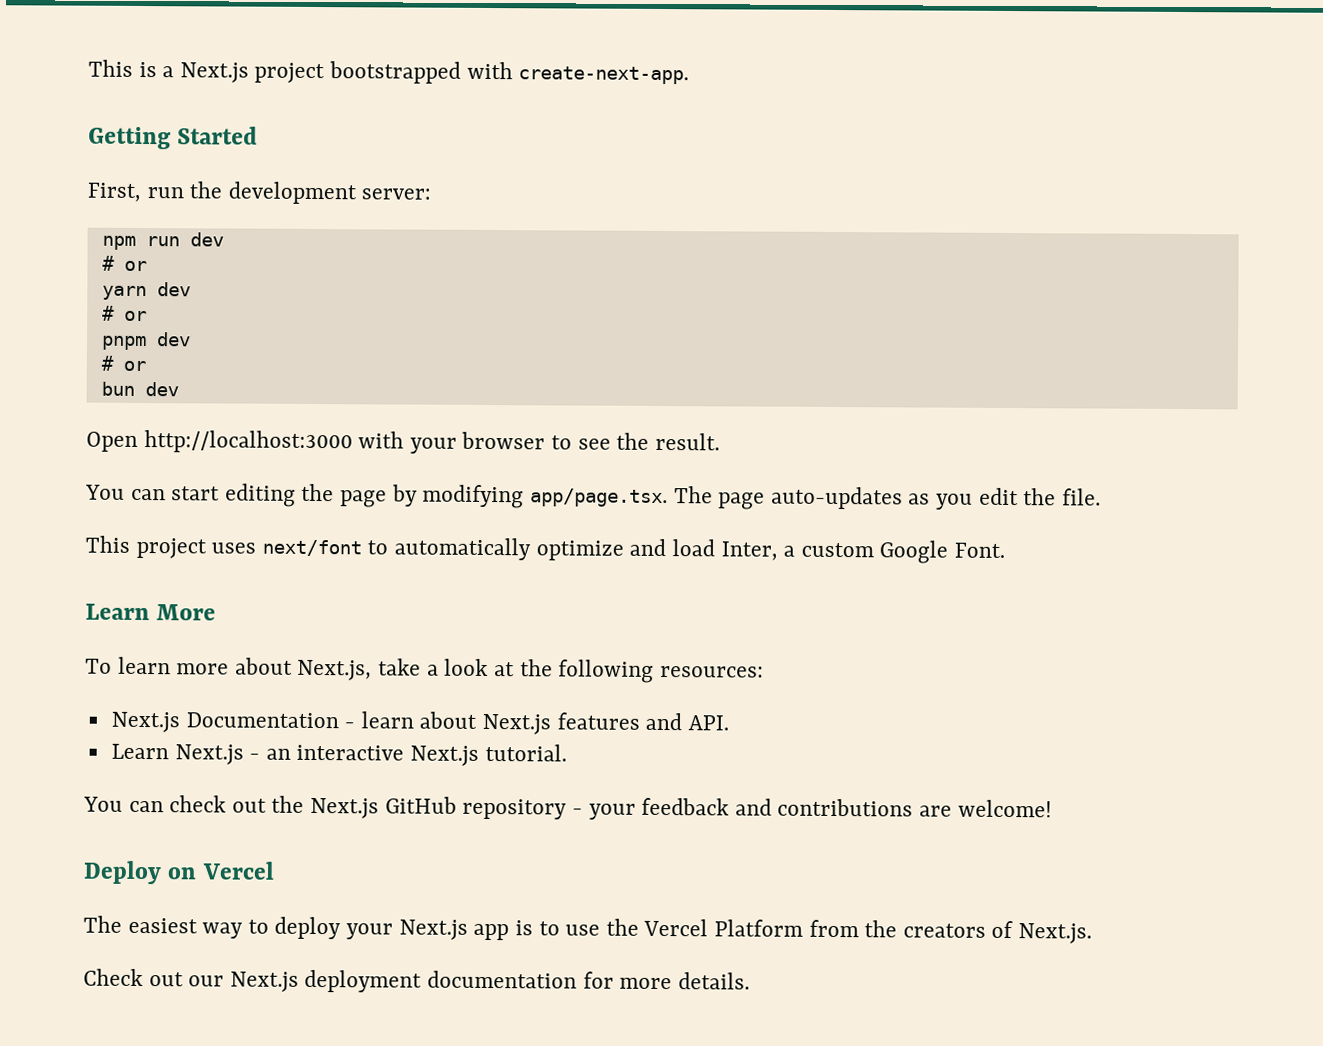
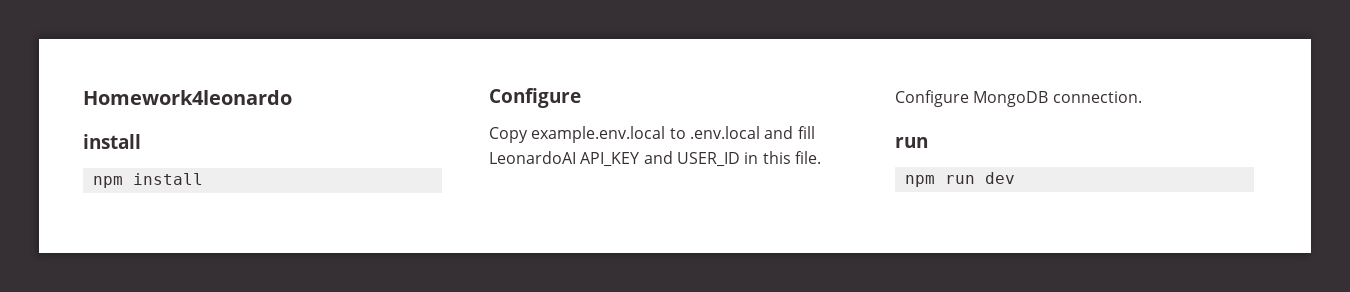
[88,59,690,85] [88,126,259,150] [87,181,432,205] [101,232,224,250] [101,255,147,272] [101,282,191,301] [101,305,147,322] [100,332,191,351] [100,355,146,372] [100,381,179,397] [86,430,720,454] [85,483,1101,510] [85,535,1005,564] [85,603,217,621] [85,656,764,683] [110,711,729,735] [110,743,567,766] [83,795,1052,820] [83,860,275,885] [83,915,1093,944] [83,968,750,993] This is a Next.js project bootstrapped with create-next-app. // Getting Started // First, run the development server: // npm run dev // # or // yarn dev // # or // pnpm dev // # or // bun dev // Open http://localhost:3000 with your browser to see the result. // You can start editing the page by modifying app/page.tsx. The page auto-updates as you edit the file. // This project uses next/font to automatically optimize and load Inter, a custom Google Font. // Learn More // To learn more about Next.js, take a look at the following resources: // Next.js Documentation - learn about Next.js features and API. // Learn Next.js - an interactive Next.js tutorial. // You can check out the Next.js GitHub repository - your feedback and contributions are welcome! // Deploy on Vercel // The easiest way to deploy your Next.js app is to use the Vercel Platform from the creators of Next.js. // Check out our Next.js deployment documentation for more details. -> [83,90,292,105] [83,134,141,149] [92,173,203,188] [489,88,581,108] [489,126,815,143] [489,151,821,167] [895,90,1142,107] [895,137,928,148] [904,172,1015,187] Homework4leonardo // install // npm install // Configure // Copy example.env.local to .env.local and fill LeonardoAI API_KEY and USER_ID in this file. Configure MongoDB connection. // run // npm run dev

